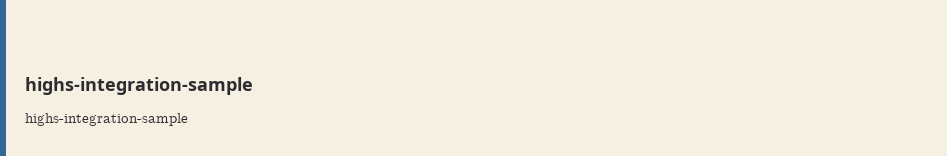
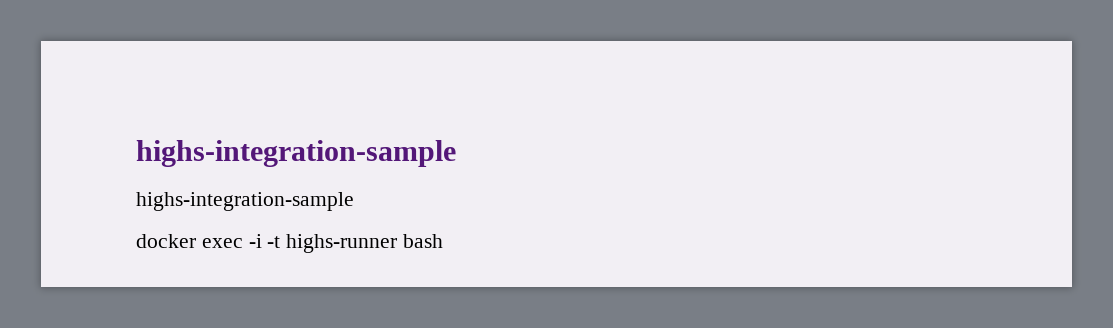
(188, 119) none -> [136,234,444,253] // docker exec -i -t highs-runner bash

